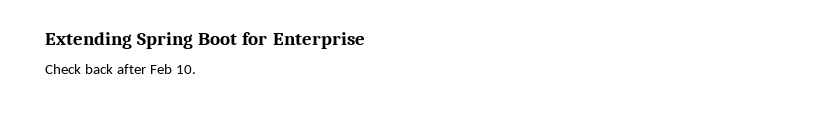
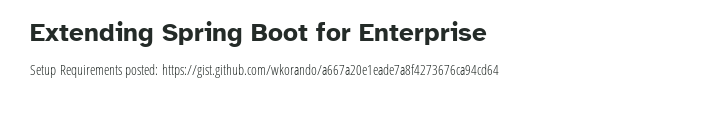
[45,64,196,74] Check back after Feb 10. -> [30,64,499,78] Setup Requirements posted: https://gist.github.com/wkorando/a667a20e1eade7a8f4273676ca94cd64

